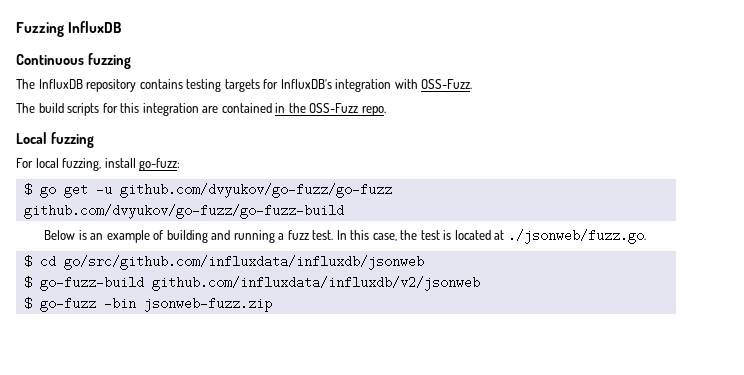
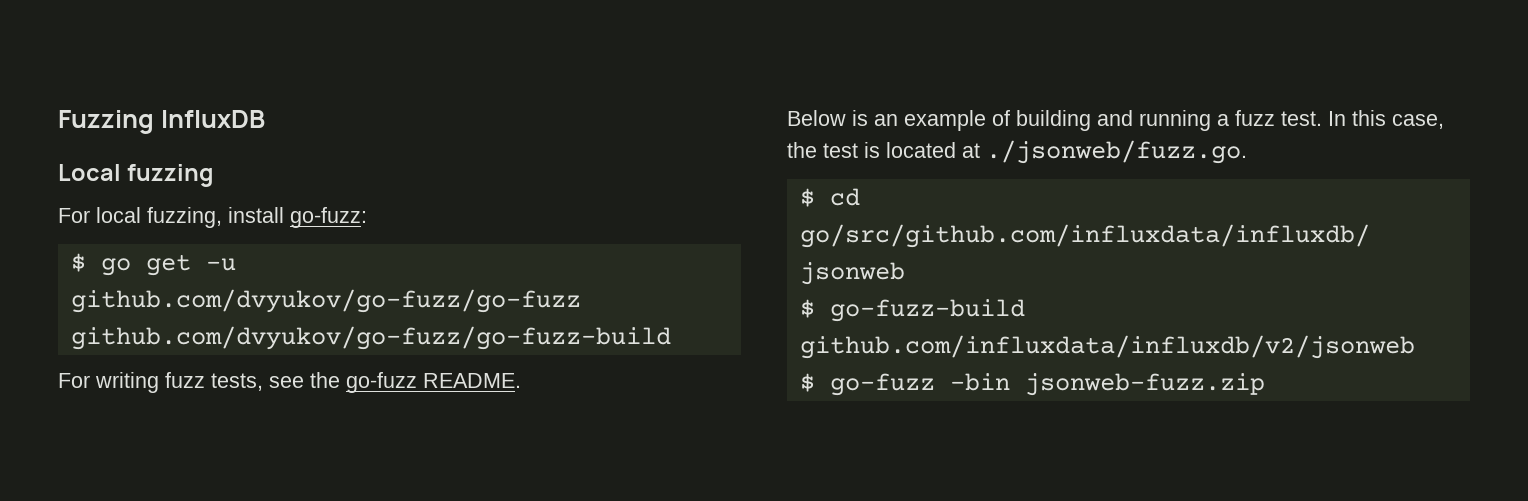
[16,53,131,69] [16,79,473,92] [16,103,386,116] // Continuous fuzzing // The InfluxDB repository contains testing targets for InfluxDB's integration with OSS-Fuzz. // The build scripts for this integration are contained in the OSS-Fuzz repo. -> (265, 119) none
(344, 211) none -> [58,372,521,393] // For writing fuzz tests, see the go-fuzz README.

